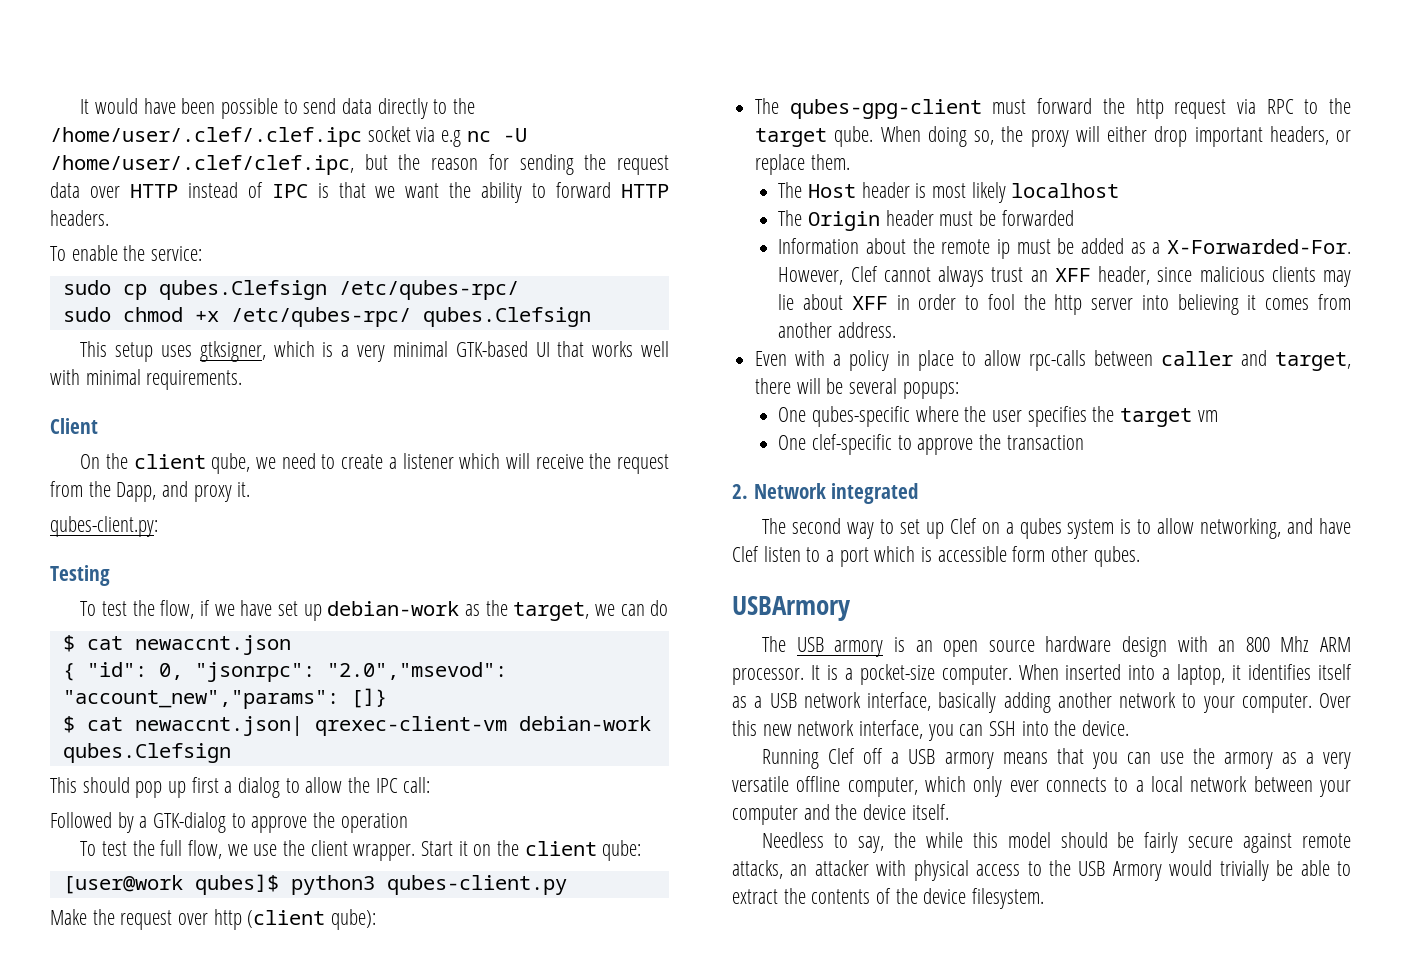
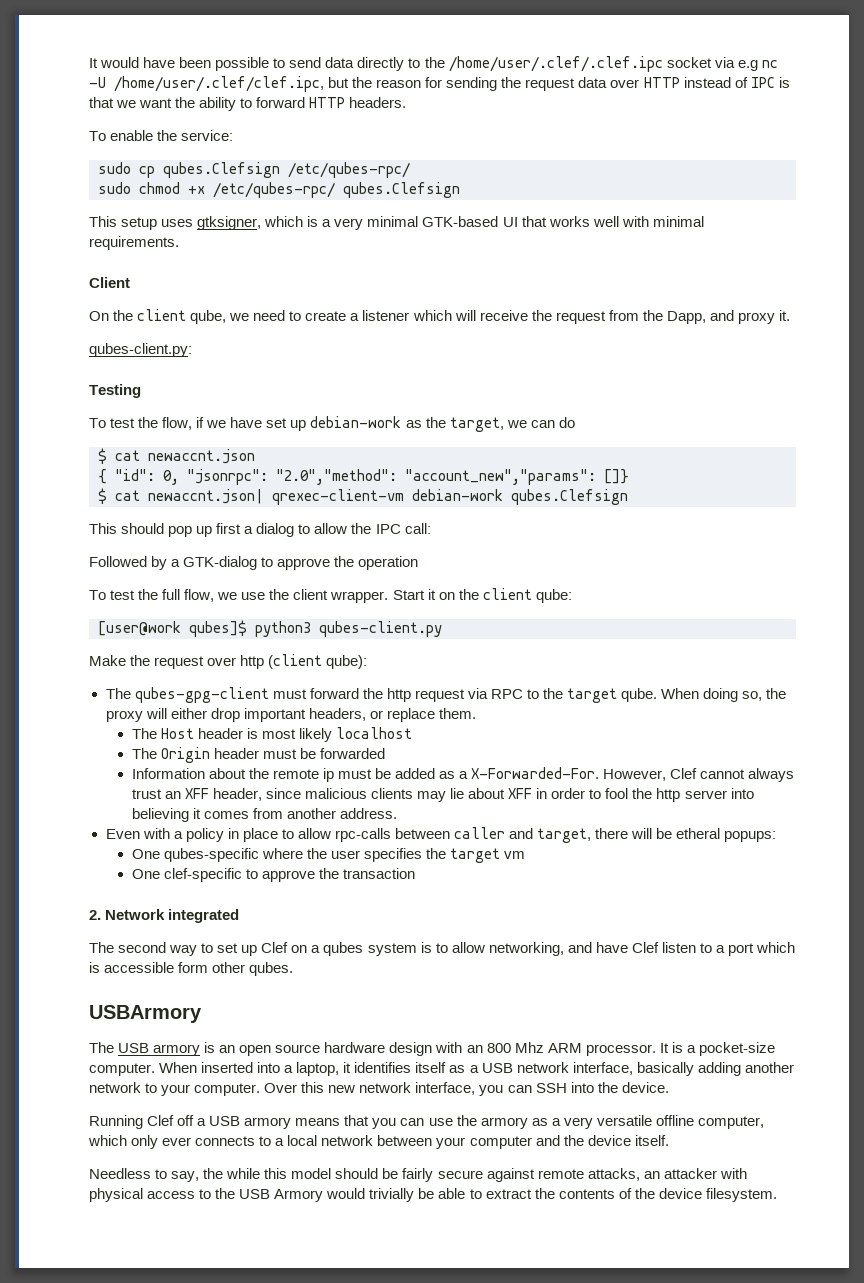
[326,662,507,680] "2.0","msevod": -> [276,469,397,485] "2.0","method":
[849,378,898,394] several -> [676,828,721,839] etheral

